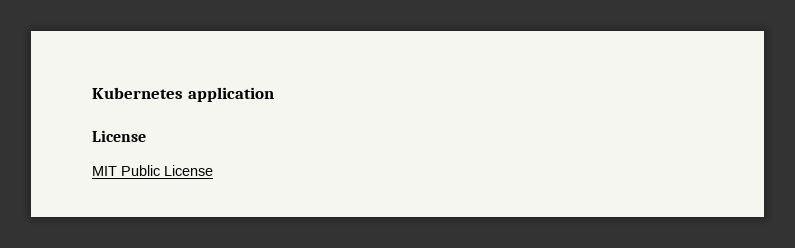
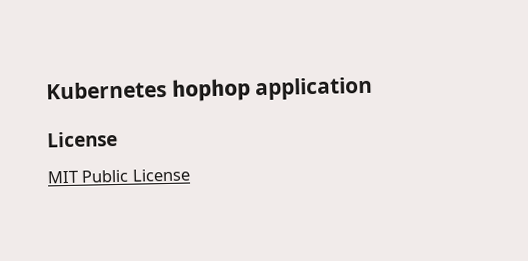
(183, 93) none -> [170,78,251,102] hophop

